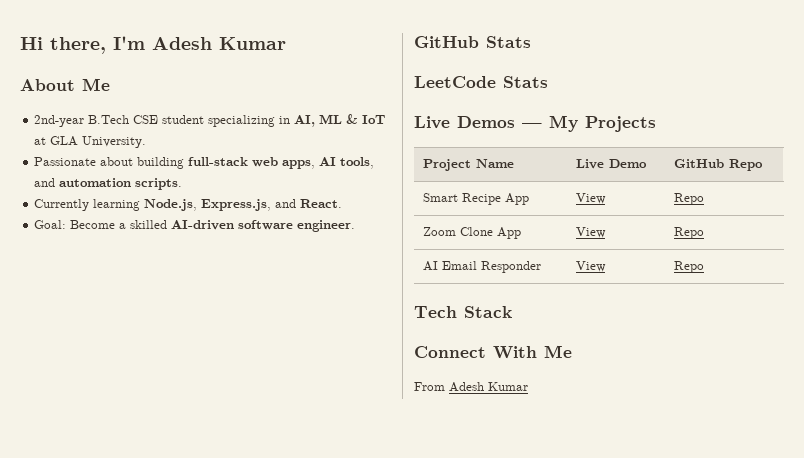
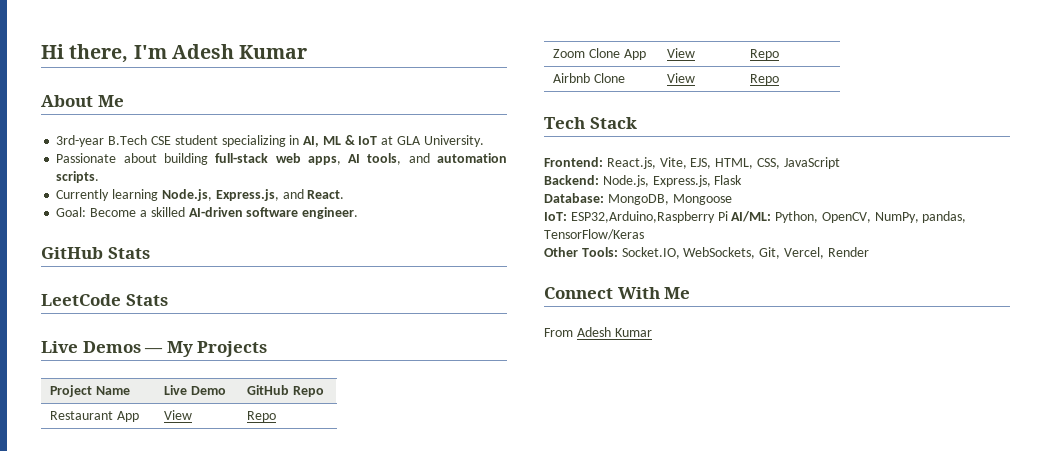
[34,115,85,127] 2nd-year -> [56,135,105,147] 3rd-year
[422,193,501,205] Smart Recipe -> [50,411,114,420] Restaurant
[422,261,541,273] AI Email Responder -> [553,73,626,83] Airbnb Clone
(512, 312) none -> [544,157,840,169] [544,175,743,187] [544,193,732,205] [544,211,967,223] [544,229,644,240] [544,247,869,259] // Frontend: React.js, Vite, EJS, HTML, CSS, JavaScript // Backend: Node.js, Express.js, Flask // Database: MongoDB, Mongoose // IoT: ESP32,Arduino,Raspberry Pi AI/ML: Python, OpenCV, NumPy, pandas, TensorFlow/Keras // Other Tools: Socket.IO, WebSockets, Git, Vercel, Render

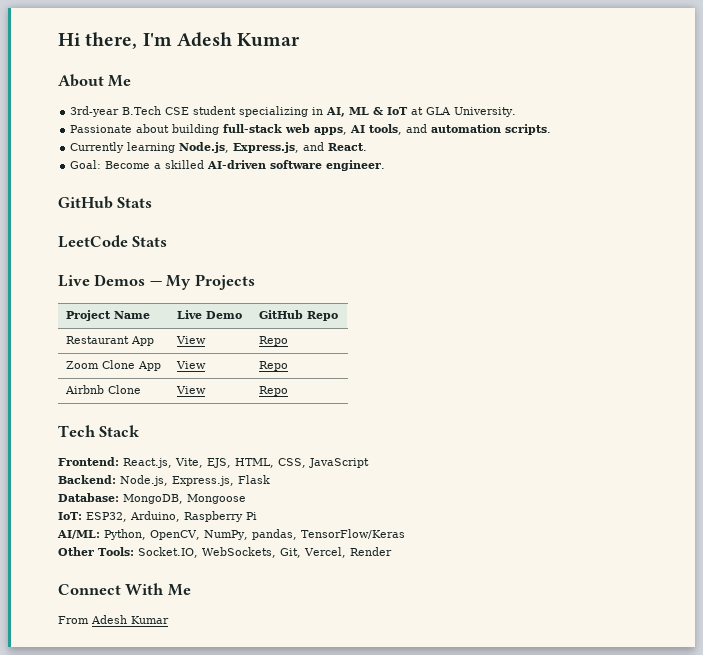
[570,211,715,223] ESP32,Arduino,Raspberry -> [86,511,243,522] ESP32, Arduino, Raspberry
(728, 216) none -> (257, 516) //

